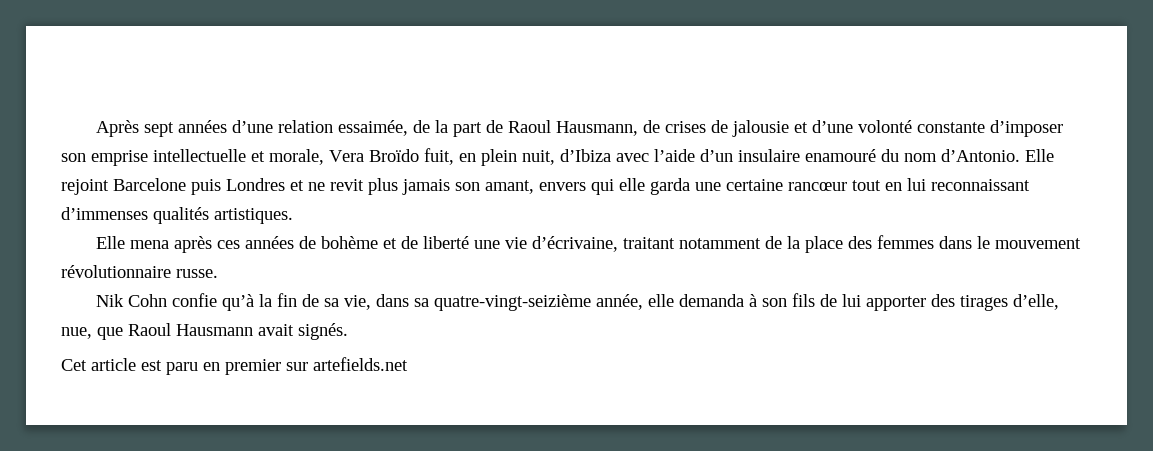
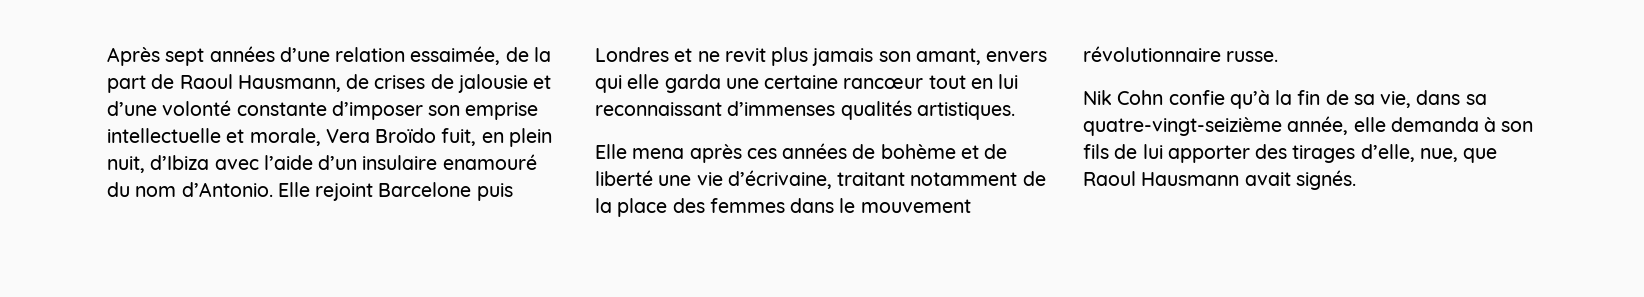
[61,357,408,375] // Cet article est paru en premier sur artefields.net -> (1356, 180) none

